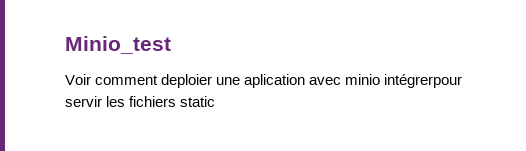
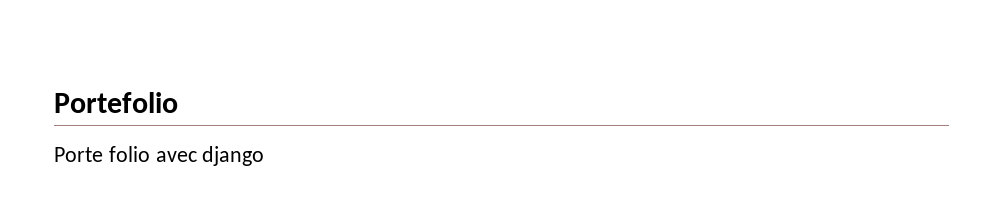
[65,36,171,54] [65,74,463,88] [65,96,216,107] Minio_test // Voir comment deploier une aplication avec minio intégrerpour servir les fichiers static -> [54,92,178,113] [54,146,265,166] Portefolio // Porte folio avec django

